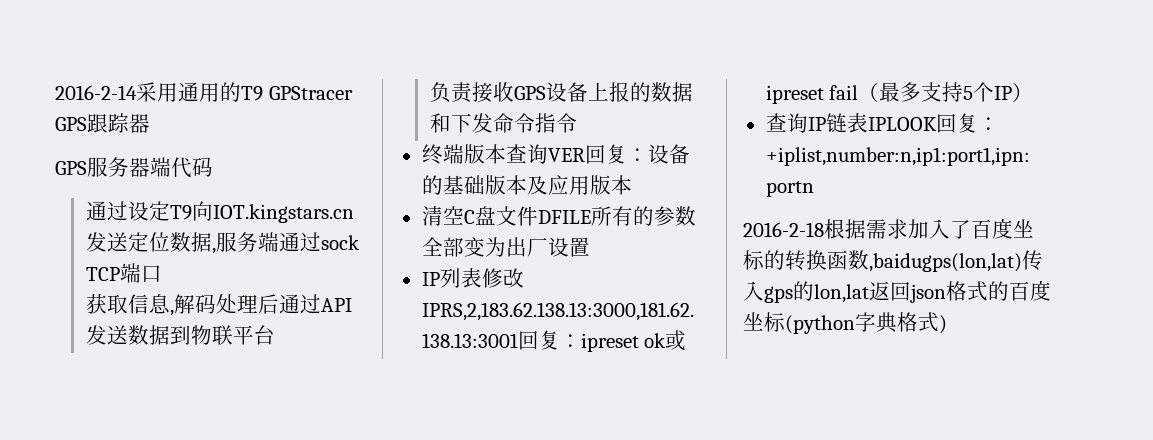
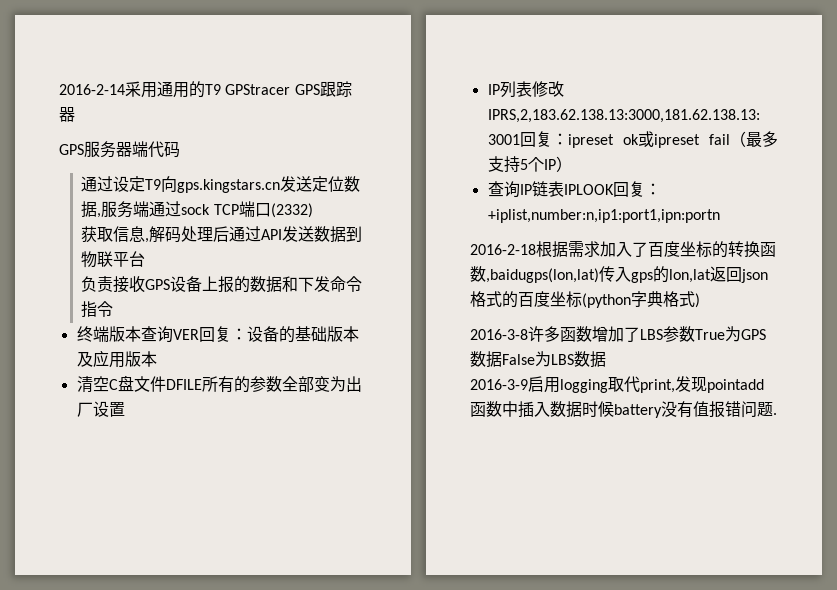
[212,204,354,223] IOT.kingstars.cn -> [177,179,281,193] gps.kingstars.cn
(162, 274) none -> [270,203,313,218] (2332)
(947, 324) none -> [470,326,766,342] [470,351,606,368] [470,376,764,393] [470,401,777,418] // 2016-3-8许多函数增加了LBS参数True为GPS数据False为LBS数据 // 2016-3-9启用logging取代print,发现pointadd函数中插入数据时候battery没有值报错问题.

